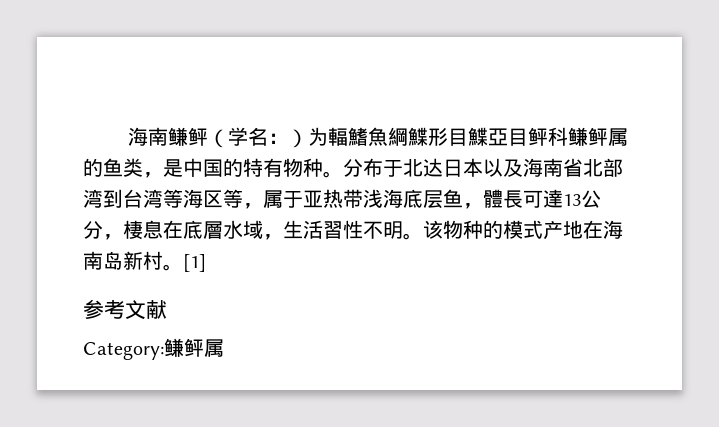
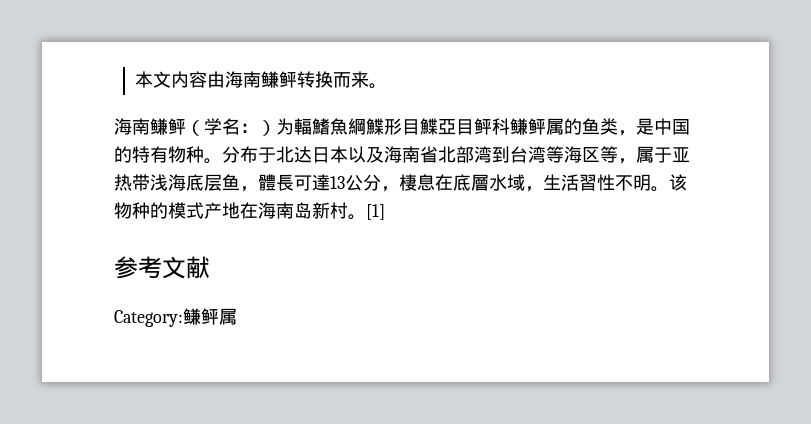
(128, 136) none -> [135,71,388,89] 本文内容由海南鳒鲆转换而来。 //

